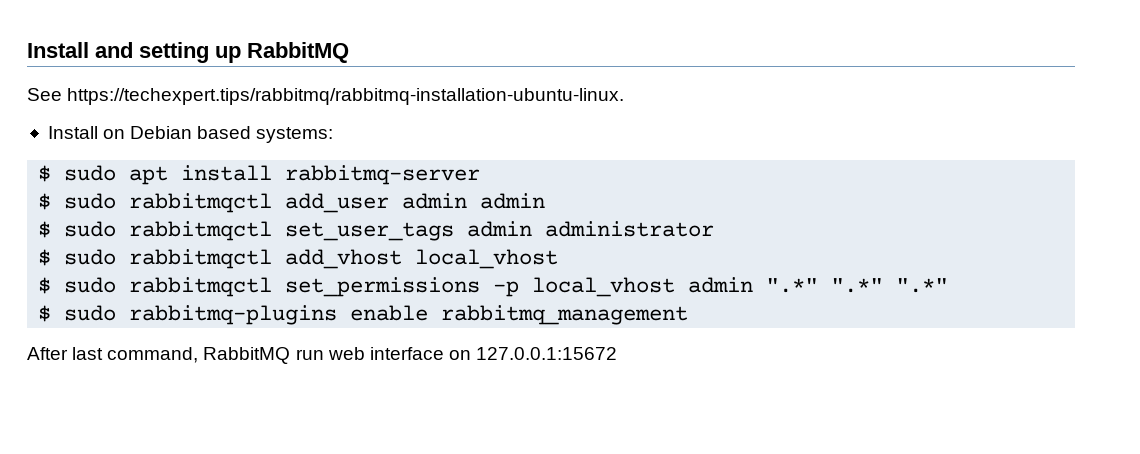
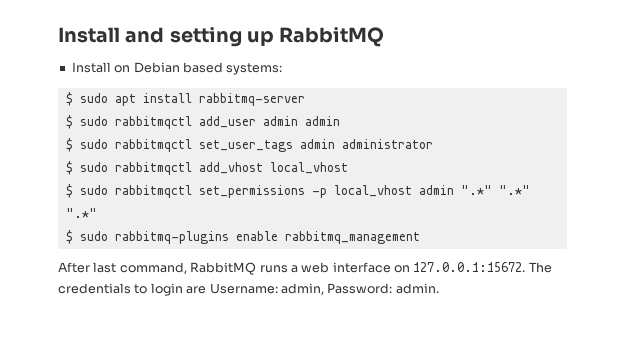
[27,88,625,105] // See https://techexpert.tips/rabbitmq/rabbitmq-installation-ubuntu-linux. -> (385, 37) none
[295,349,324,360] run -> [259,265,298,273] runs a
[476,347,618,360] 127.0.0.1:15672 -> [413,262,552,273] [58,283,439,296] 127.0.0.1:15672. The credentials to login are Username: admin, Password: admin.

